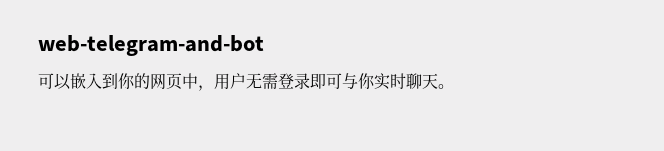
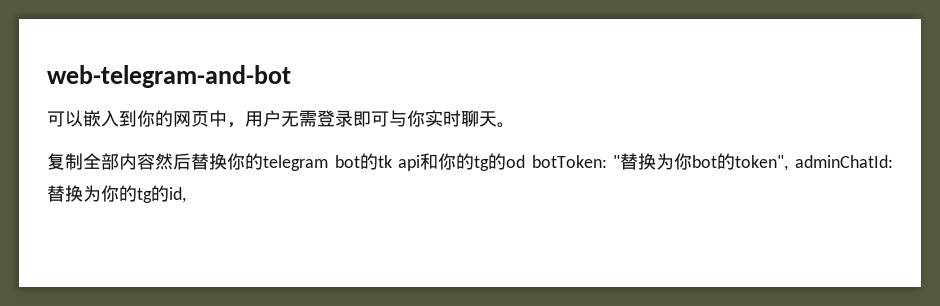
(454, 86) none -> [47,153,894,171] [47,185,186,203] // 复制全部内容然后替换你的telegram bot的tk api和你的tg的od botToken: "替换为你bot的token", adminChatId:替换为你的tg的id,

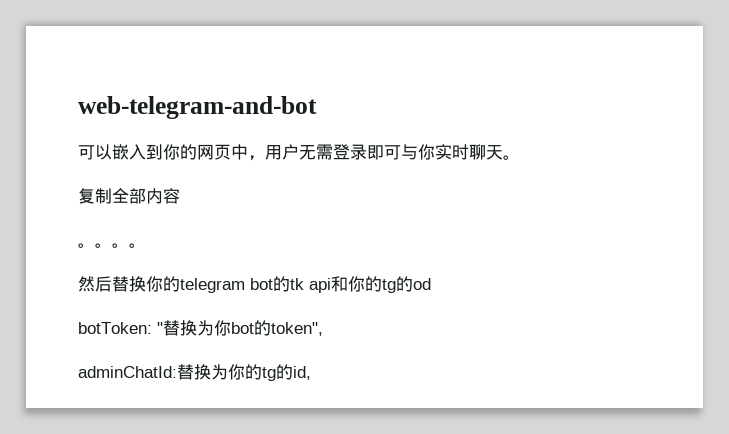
(155, 161) none -> [78,243,146,248] // 。。。。 //
(526, 161) none -> (431, 284) //
(789, 163) none -> (323, 329) //

